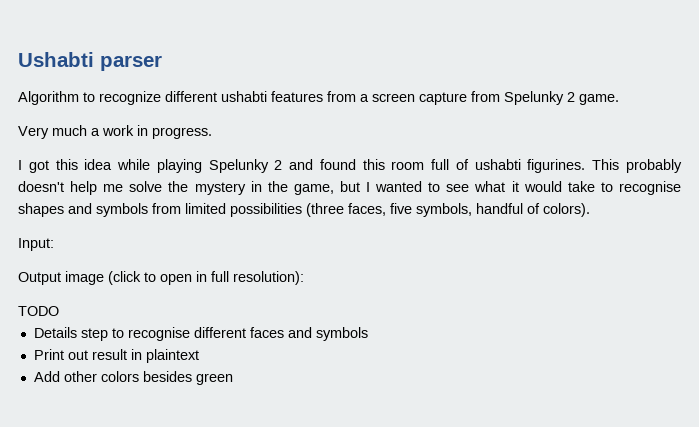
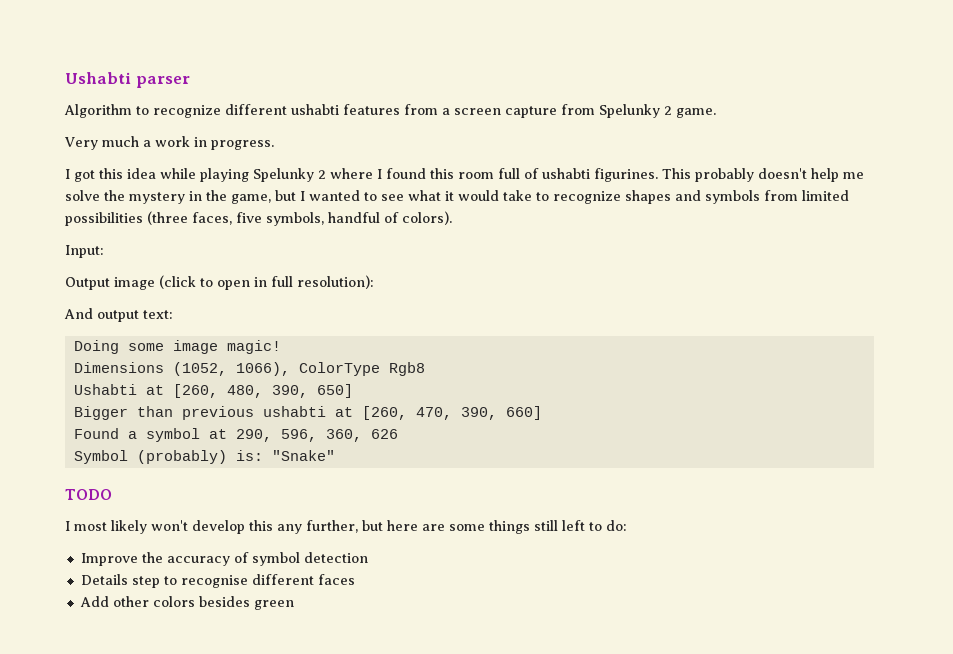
[289,159,314,170] and -> [330,168,382,179] where I
[618,181,681,195] recognise -> [553,191,621,204] recognize
[18,306,59,316] TODO -> [64,308,173,322] [73,340,281,354] [73,362,425,376] [73,384,353,398] [73,406,542,420] [73,428,398,442] [73,450,335,464] [65,489,112,500] [65,520,627,534] [80,552,368,566] And output text: // Doing some image magic! // Dimensions (1052, 1066), ColorType Rgb8 // Ushabti at [260, 480, 390, 650] // Bigger than previous ushabti at [260, 470, 390, 660] // Found a symbol at 290, 596, 360, 626 // Symbol (probably) is: "Snake" // TODO // I most likely won't develop this any further, but here are some things still left to do: // Improve the accuracy of symbol detection
[287,327,368,341] [33,349,199,363] and symbols // Print out result in plaintext -> (355, 579) none

